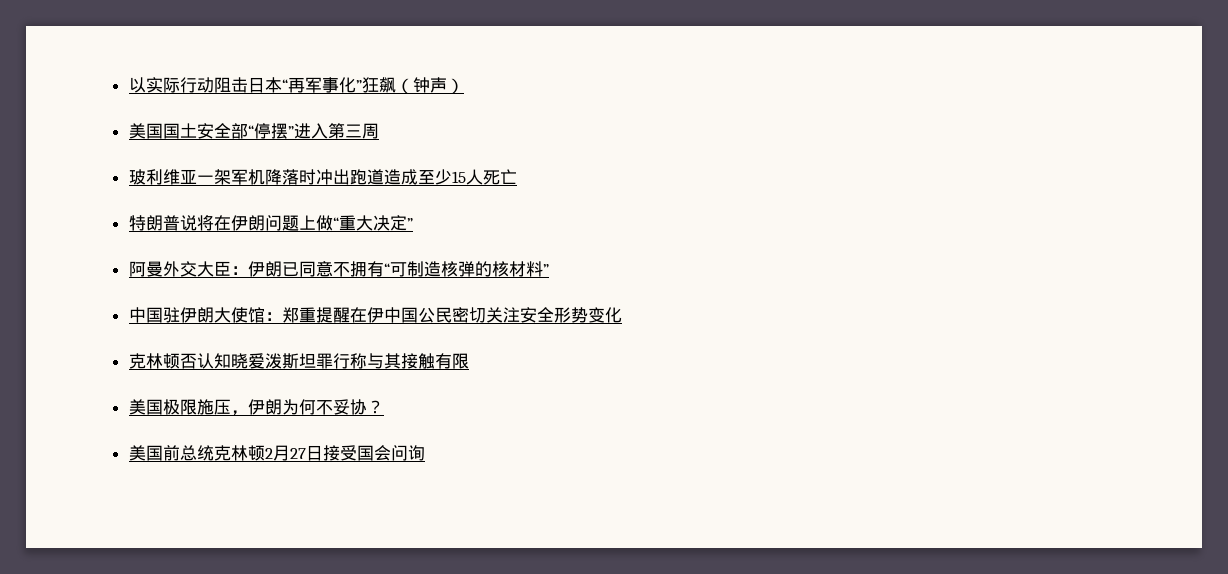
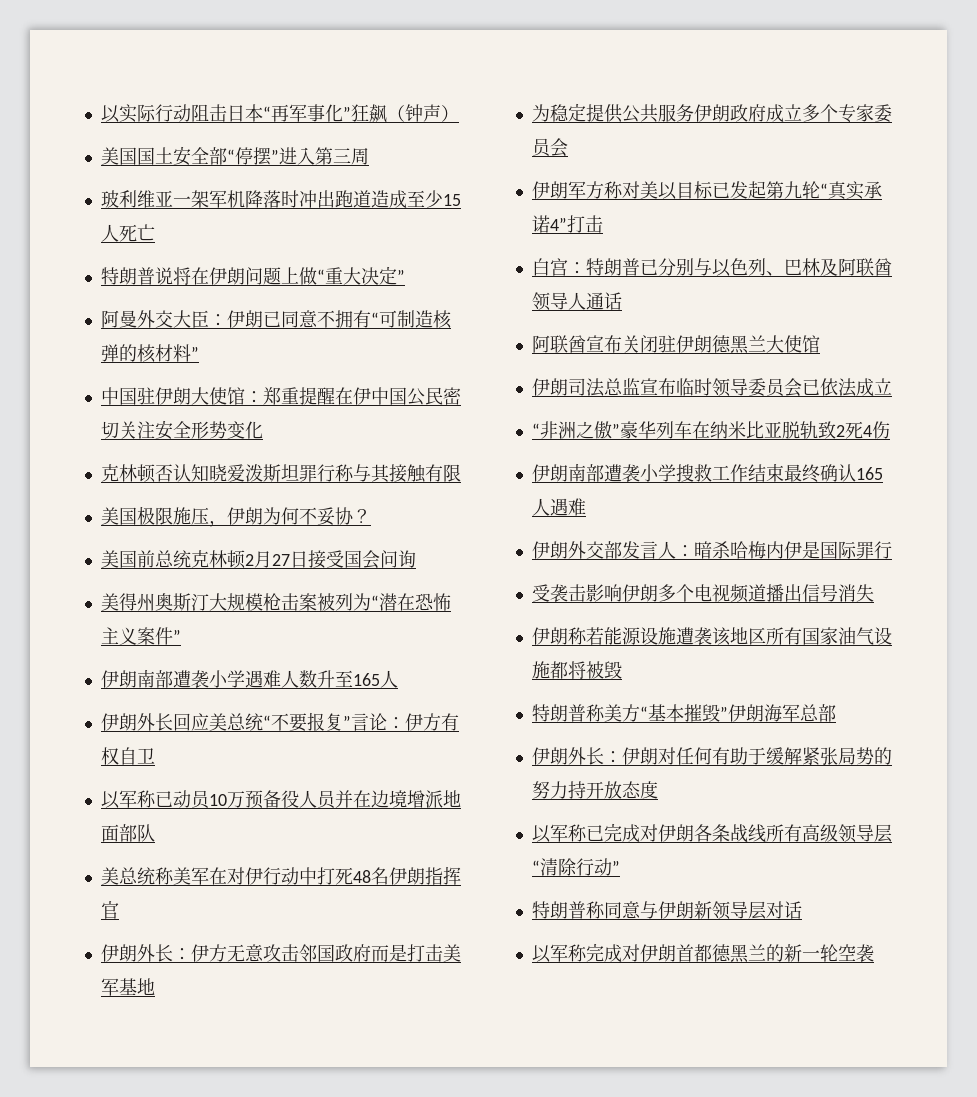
(425, 453) none -> [100,593,451,611] [100,627,181,645] [100,669,398,689] [100,712,459,732] [100,747,155,765] [100,790,461,809] [100,824,155,842] [100,866,461,885] [100,901,119,919] [100,944,461,962] [100,978,155,996] [531,103,892,123] [531,138,568,157] [531,181,882,200] [531,215,603,233] [531,258,892,277] [531,292,622,311] [531,335,820,354] [531,378,892,397] [531,421,890,439] [531,463,883,483] [531,498,586,516] [531,541,892,559] [531,584,874,603] [531,627,892,646] [531,661,622,679] [531,704,836,722] [531,747,892,765] [531,781,658,799] [531,823,892,843] [531,858,620,876] [531,901,802,920] [531,943,874,963] // 美得州奥斯汀大规模枪击案被列为“潜在恐怖主义案件” // 伊朗南部遭袭小学遇难人数升至165人 // 伊朗外长回应美总统“不要报复”言论：伊方有权自卫 // 以军称已动员10万预备役人员并在边境增派地面部队 // 美总统称美军在对伊行动中打死48名伊朗指挥官 // 伊朗外长：伊方无意攻击邻国政府而是打击美军基地 // 为稳定提供公共服务伊朗政府成立多个专家委员会 // 伊朗军方称对美以目标已发起第九轮“真实承诺4”打击 // 白宫：特朗普已分别与以色列、巴林及阿联酋领导人通话 // 阿联酋宣布关闭驻伊朗德黑兰大使馆 // 伊朗司法总监宣布临时领导委员会已依法成立 // “非洲之傲”豪华列车在纳米比亚脱轨致2死4伤 // 伊朗南部遭袭小学搜救工作结束最终确认165人遇难 // 伊朗外交部发言人：暗杀哈梅内伊是国际罪行 // 受袭击影响伊朗多个电视频道播出信号消失 // 伊朗称若能源设施遭袭该地区所有国家油气设施都将被毁 // 特朗普称美方“基本摧毁”伊朗海军总部 // 伊朗外长：伊朗对任何有助于缓解紧张局势的努力持开放态度 // 以军称已完成对伊朗各条战线所有高级领导层“清除行动” // 特朗普称同意与伊朗新领导层对话 // 以军称完成对伊朗首都德黑兰的新一轮空袭

